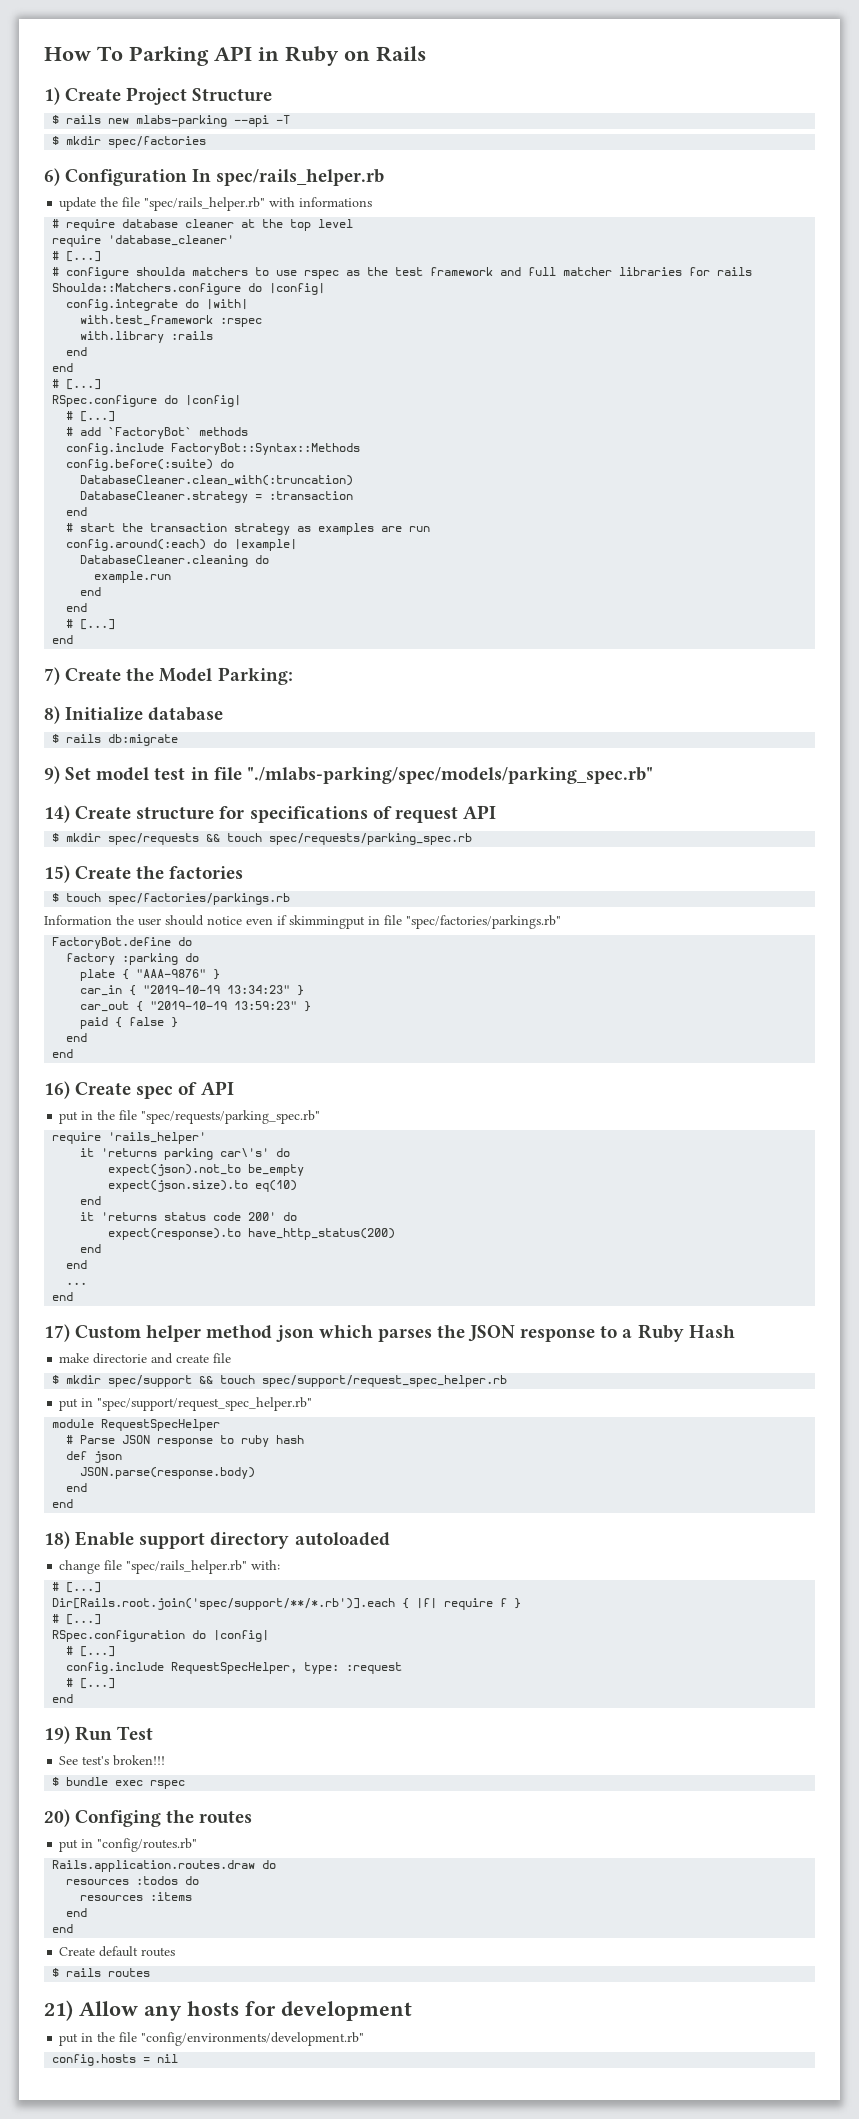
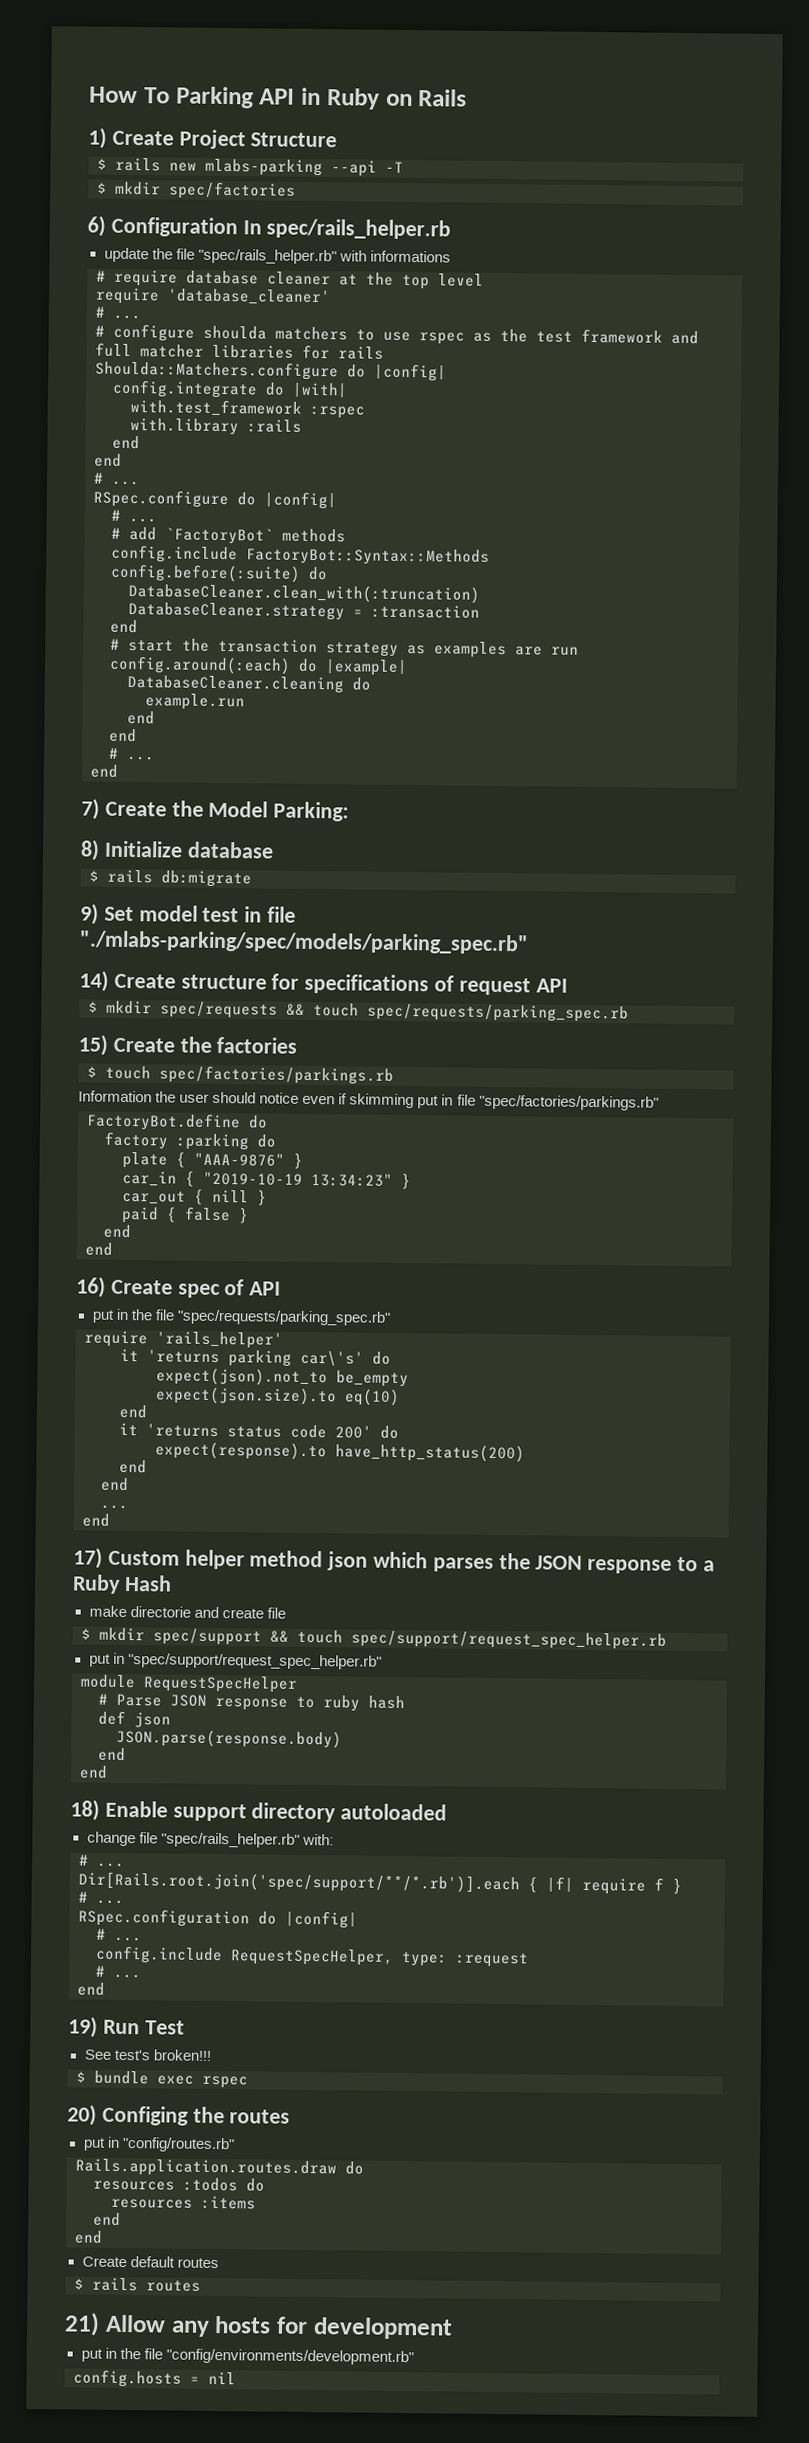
[66,251,102,262] [...] -> [113,314,141,320] ...
[66,379,102,390] [...] -> [111,480,139,486] ...
[80,411,116,422] [...] -> [129,517,157,523] ...
[80,619,116,630] [...] -> [126,755,155,761] ...
[289,915,365,929] skimmingput -> [349,1093,440,1109] skimming put
[150,1001,298,1010] "2019-10-19 13:59:23" -> [212,1189,249,1203] nill
[66,1582,102,1593] [...] -> [97,1862,125,1868] ...
[66,1614,102,1625] [...] -> [96,1899,124,1905] ...
[80,1646,116,1657] [...] -> [114,1936,142,1942] ...
[80,1678,116,1689] [...] -> [113,1973,141,1979] ...

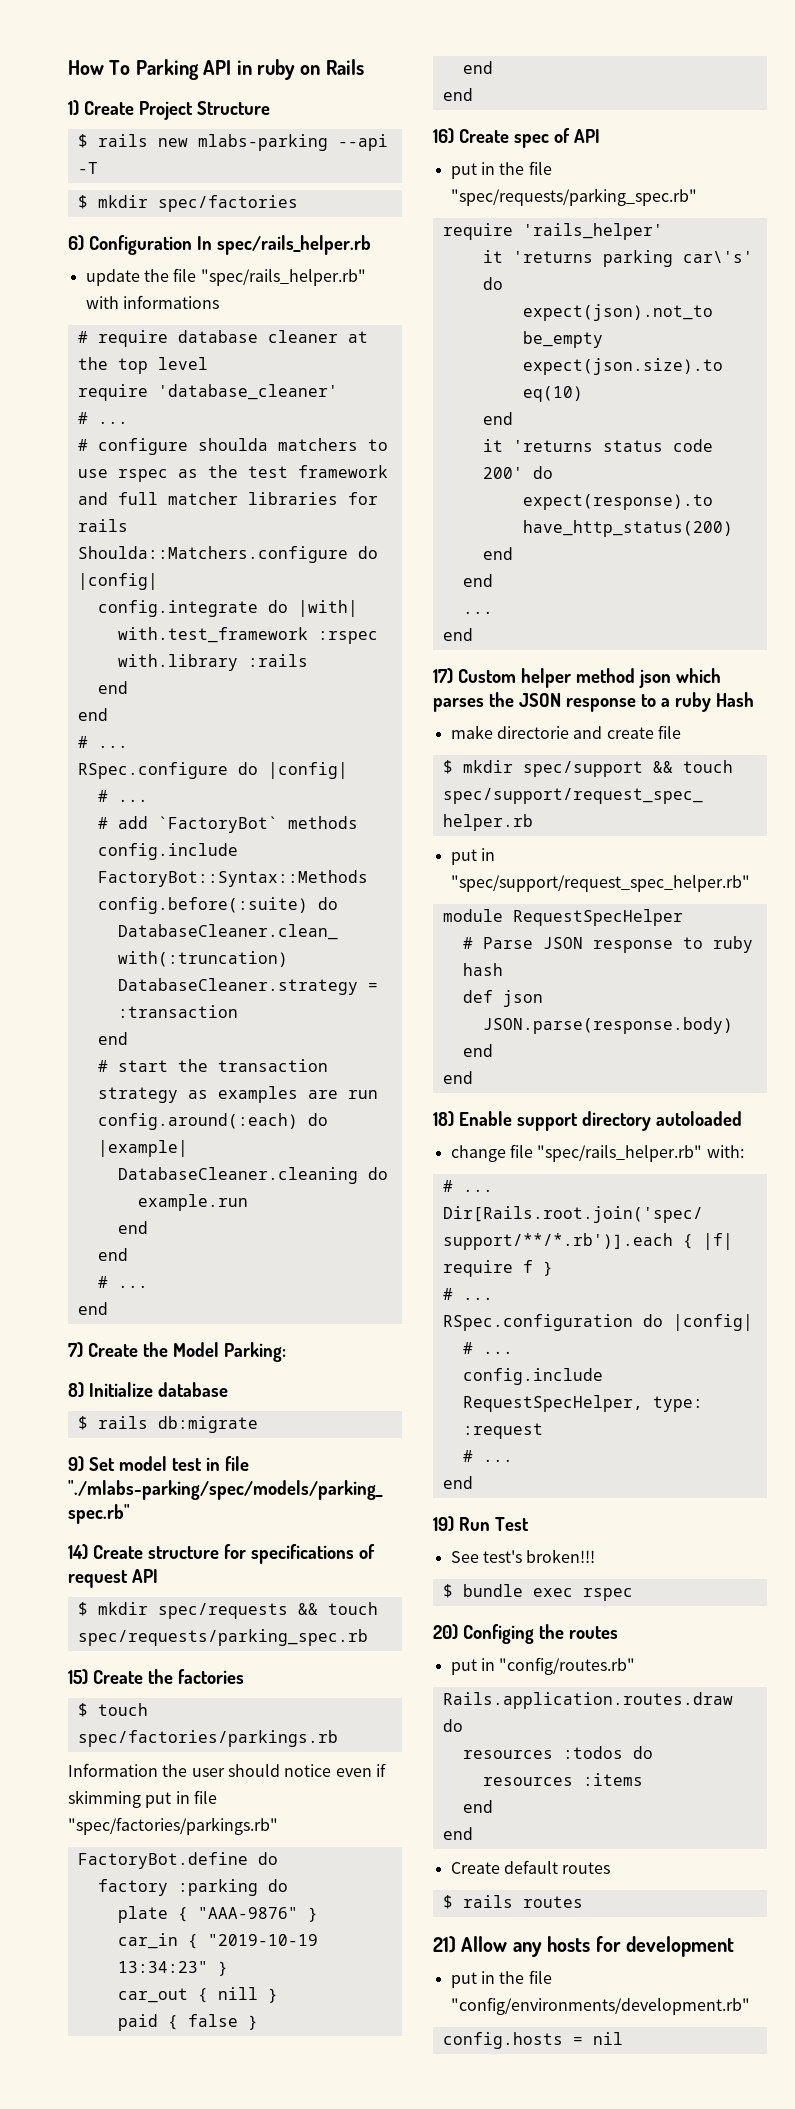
[326,88,380,110] Ruby -> [256,59,295,80] ruby
[72,1574,121,1594] Ruby -> [674,692,711,712] ruby

